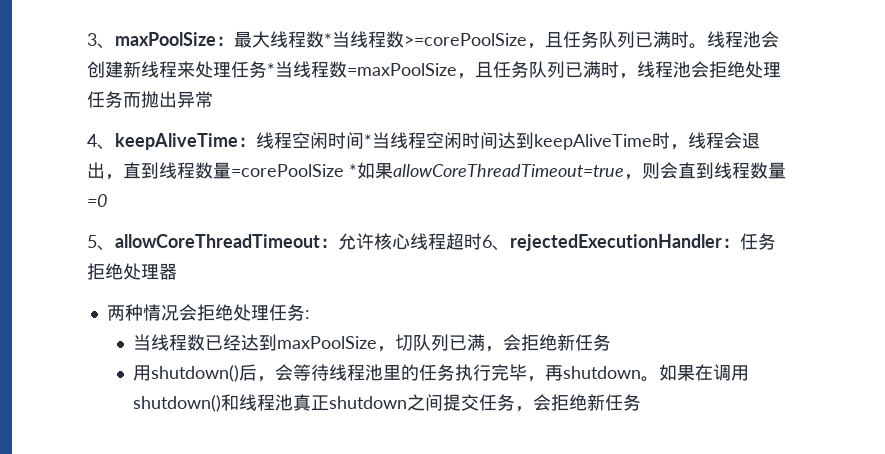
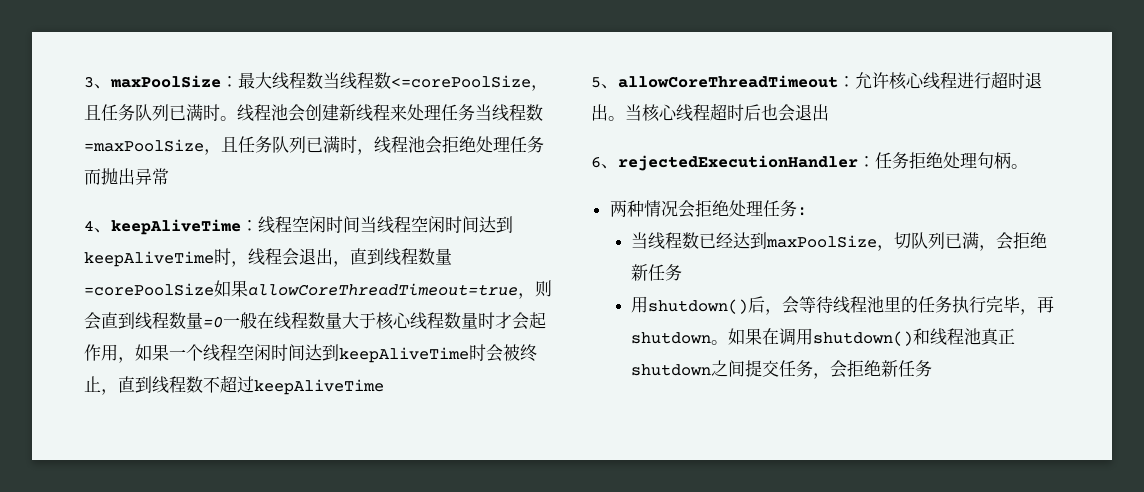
[324,31,527,48] *当线程数>=corePoolSize -> [323,72,531,90] 当线程数<=corePoolSize
[267,63,275,76] * -> (475, 112) none
[364,134,372,147] * -> (360, 224) none
[349,164,357,177] * -> (214, 289) none
(107, 200) none -> [223,312,546,330] [84,343,537,363] [84,375,384,395] 一般在线程数量大于核心线程数量时才会起作用，如果一个线程空闲时间达到keepAliveTime时会被终止，直到线程数不超过keepAliveTime
[446,233,482,250] 超时 -> [957,71,1042,89] [591,103,829,122] 进行超时退出。当核心线程超时后也会退出 //
[159,263,177,280] 器 -> [977,152,1028,169] 句柄。

